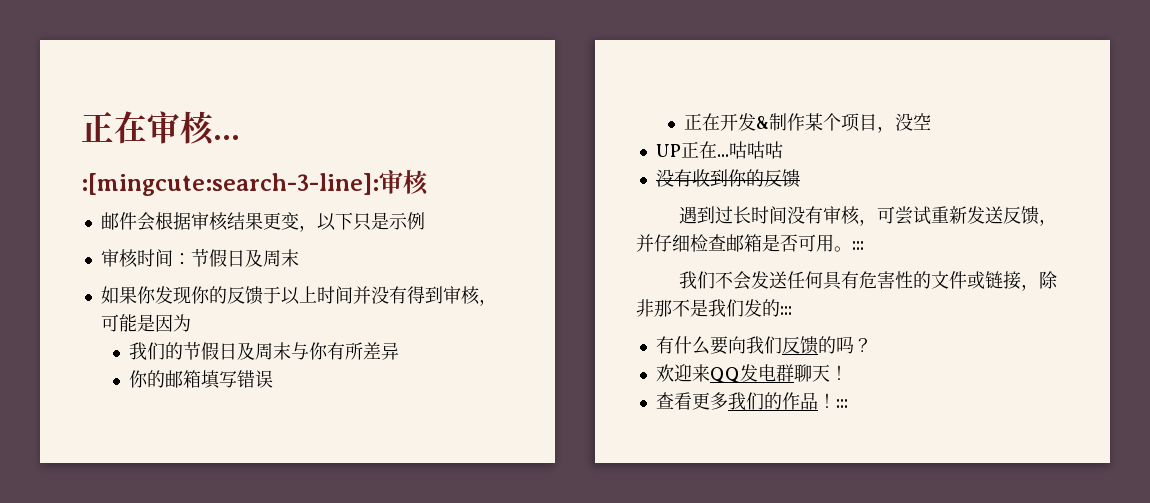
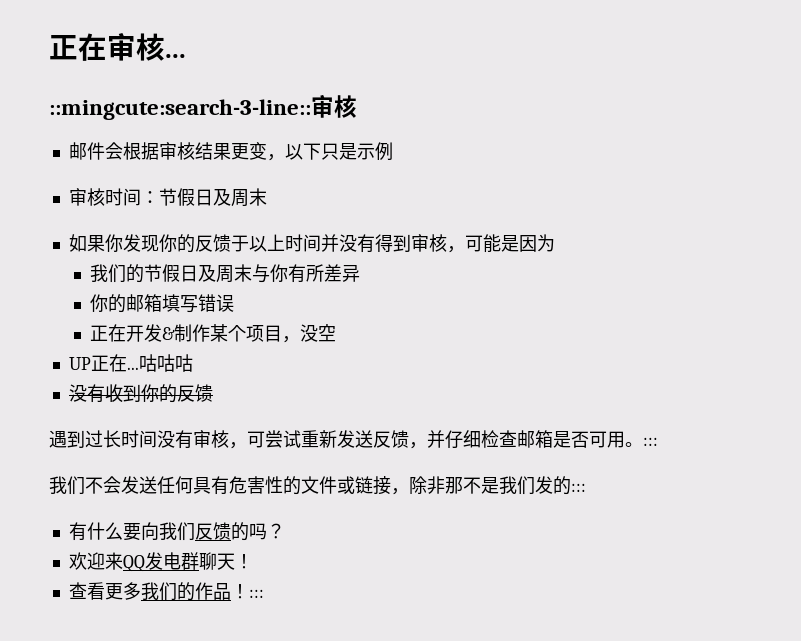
[81,173,379,196] :[mingcute:search-3-line]: -> [49,99,311,120] ::mingcute:search-3-line::

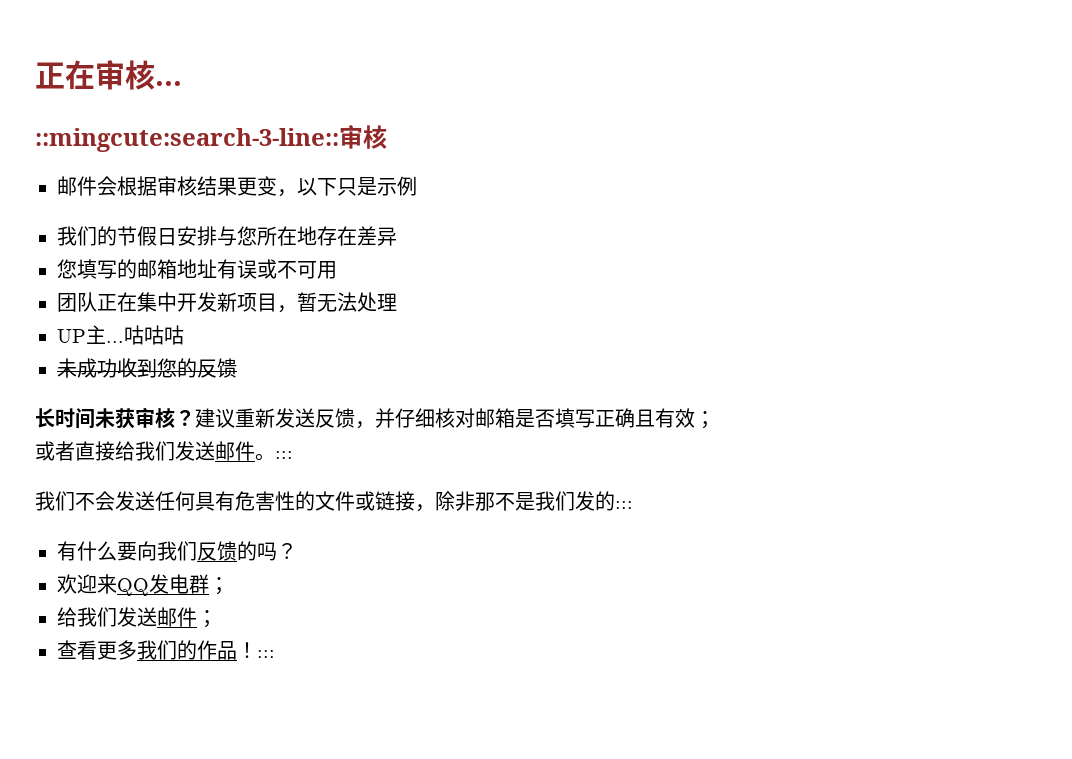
[68,188,267,207] [68,234,555,253] [90,264,361,283] [90,294,235,313] [90,324,337,343] 审核时间：节假日及周末 // 如果你发现你的反馈于以上时间并没有得到审核，可能是因为 // 我们的节假日及周末与你有所差异 // 你的邮箱填写错误 // 正在开发&制作某个项目，没空 -> [57,226,397,246] [57,259,337,279] [57,292,397,313] 我们的节假日安排与您所在地存在差异 // 您填写的邮箱地址有误或不可用 // 团队正在集中开发新项目，暂无法处理
[90,354,127,372] 正在 -> [86,325,106,344] 主
[68,384,159,403] 没有收到你 -> [57,358,177,378] 未成功收到您
[49,430,301,449] 遇到过长时间没有审核，可尝试 -> [35,407,235,429] 长时间未获审核？建议
[481,430,517,448] 检查 -> [435,408,475,428] 核对
[589,431,625,448] 可用 -> [555,408,715,429] [35,441,255,461] 填写正确且有效； // 或者直接给我们发送邮件
[198,552,253,570] 聊天！ -> [209,577,229,595] [57,607,217,628] ； // 给我们发送邮件；

